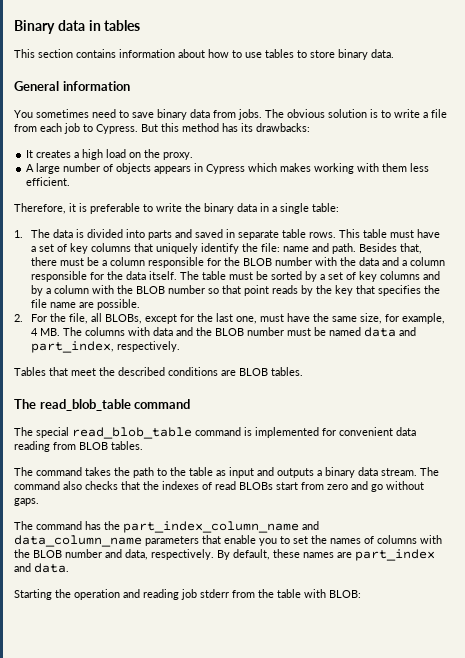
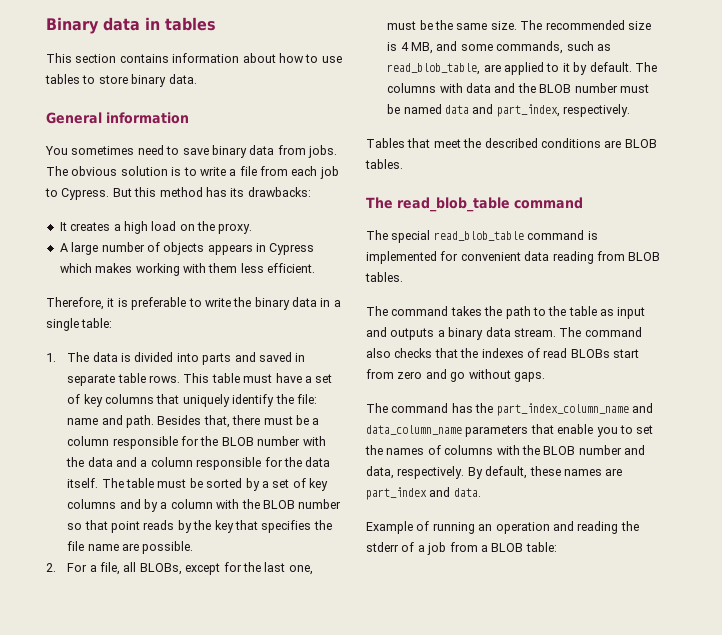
[50,313,67,322] the -> [89,565,97,572] a
[287,313,311,322] have -> [419,20,433,30] be
[360,313,446,324] [31,328,61,336] size, for example, 4 MB. -> [490,20,651,30] [387,41,611,54] [387,62,632,75] size. The recommended size is 4 MB, and some commands, such as read_blob_table, are applied to it by default.
[14,589,361,600] Starting the operation and reading job stderr from the table with BLOB: -> [366,521,639,534] [366,542,557,555] Example of running an operation and reading the stderr of a job from a BLOB table:

